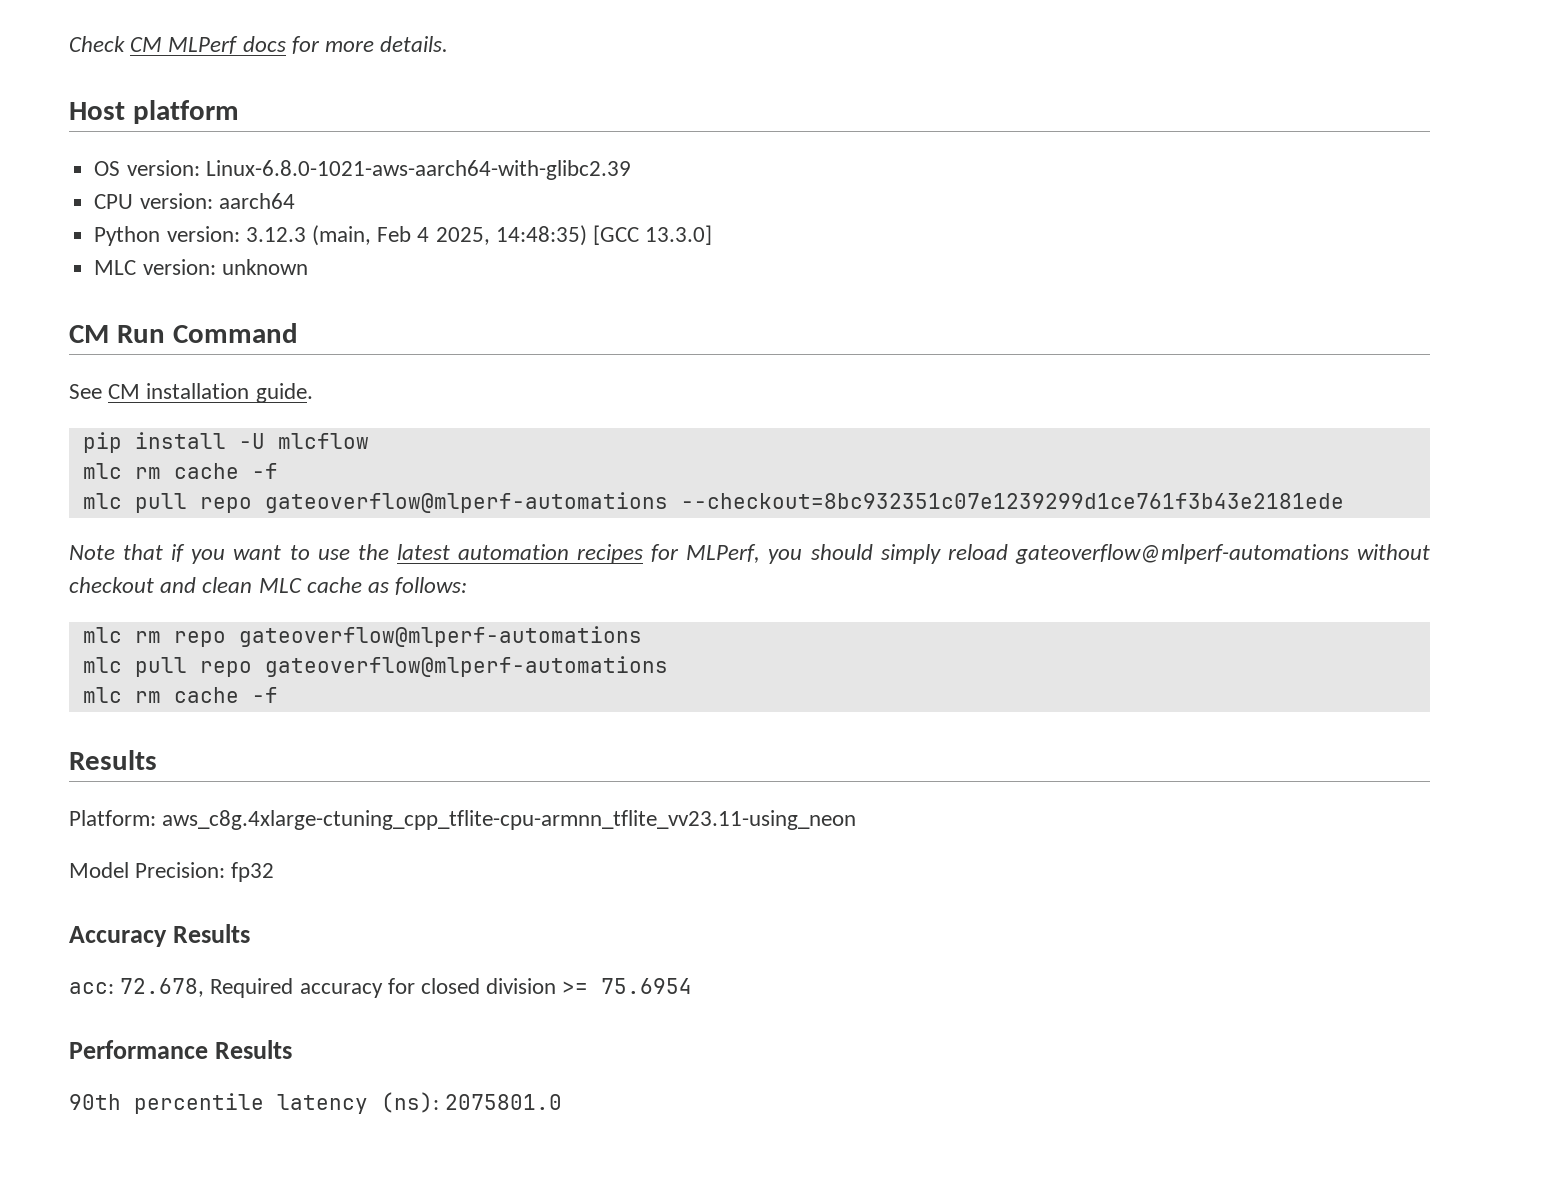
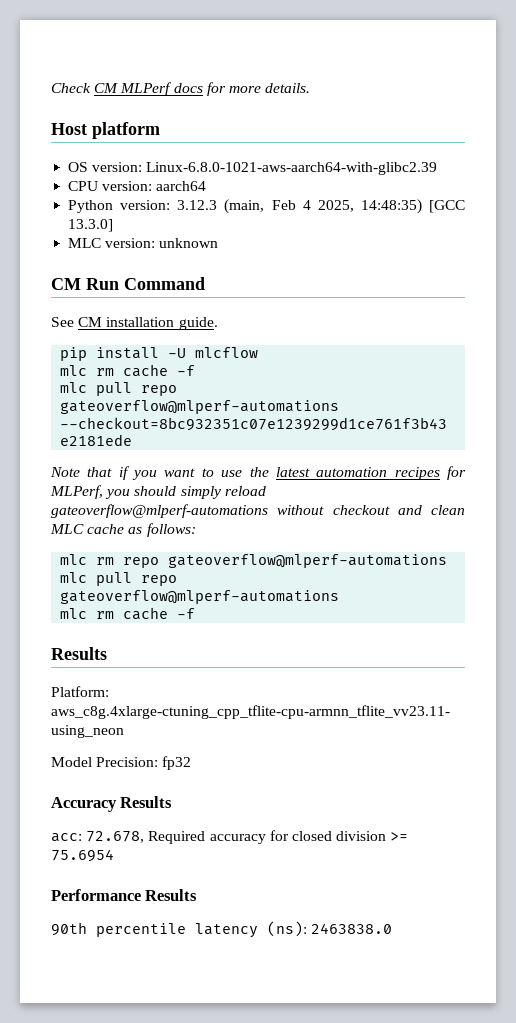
[445,1094,563,1110] 2075801.0 -> [311,923,393,934] 2463838.0

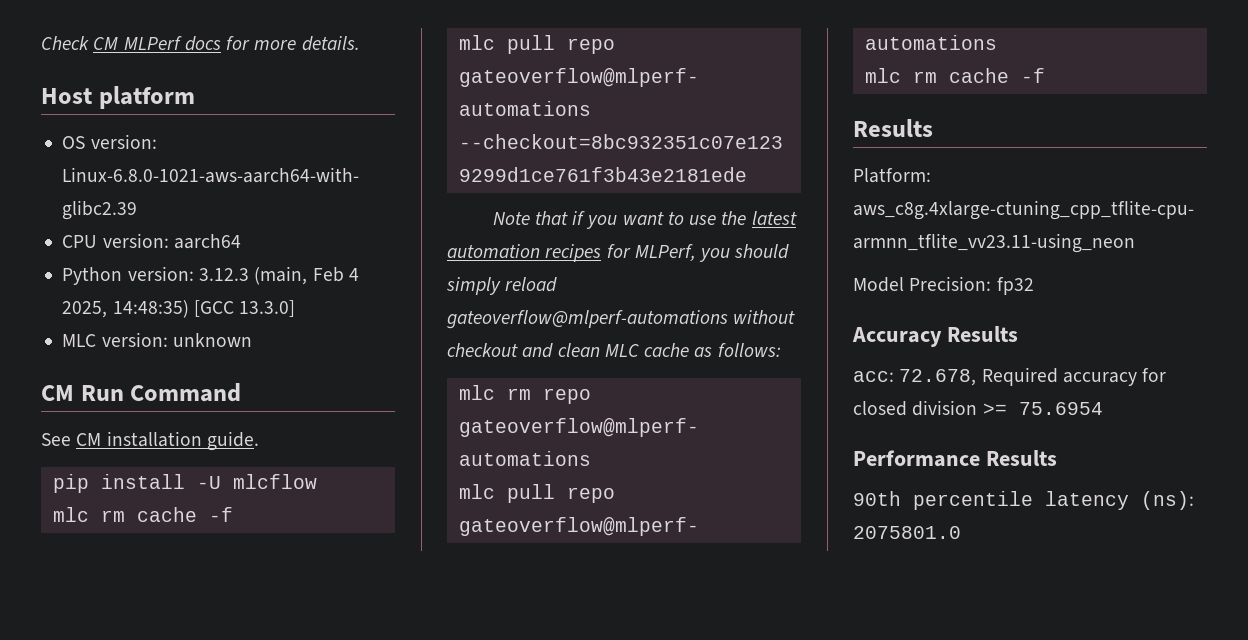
[311,923,393,934] 2463838.0 -> [853,526,961,539] 2075801.0

